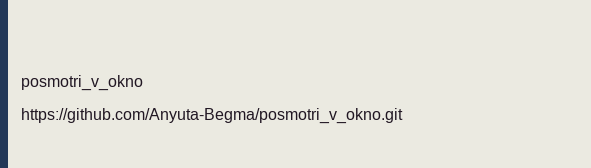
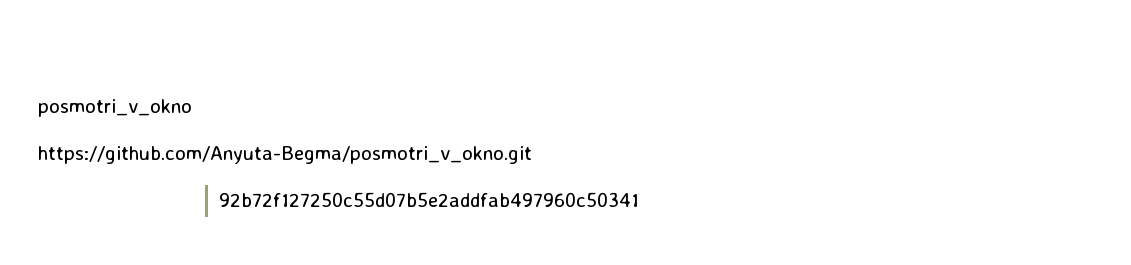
(403, 116) none -> [219,192,640,207] // 92b72f127250c55d07b5e2addfab497960c50341

